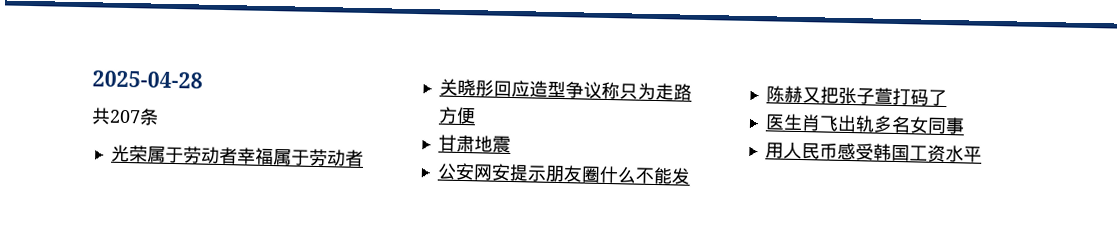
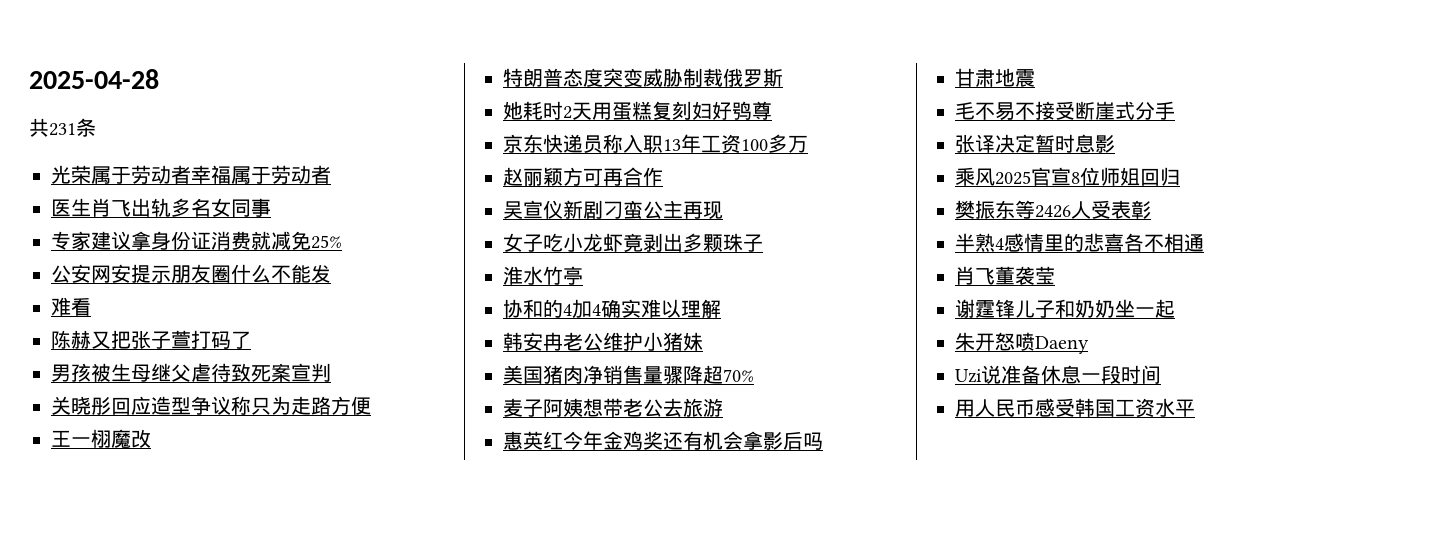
[109,109,141,124] 207 -> [49,123,76,136] 231
(364, 158) none -> [51,198,271,217] [51,231,342,250] [51,264,331,283] [51,297,91,316] [51,330,251,349] [51,363,331,382] // 医生肖飞出轨多名女同事 // 专家建议拿身份证消费就减免25% // 公安网安提示朋友圈什么不能发 // 难看 // 陈赫又把张子萱打码了 // 男孩被生母继父虐待致死案宣判
[437,134,511,153] [436,162,691,185] [765,85,947,107] [764,113,965,135] 甘肃地震 // 公安网安提示朋友圈什么不能发 // 陈赫又把张子萱打码了 // 医生肖飞出轨多名女同事 -> [51,429,151,448] [503,68,783,87] [503,101,772,120] [503,134,808,154] [503,167,663,186] [503,200,723,220] [503,233,763,252] [503,266,583,285] [503,299,721,319] [503,332,703,351] [503,365,754,384] [503,398,723,417] [503,431,823,450] [955,68,1035,87] [955,101,1175,121] [955,134,1115,153] [955,167,1180,186] [955,200,1151,219] [955,233,1204,252] [955,266,1055,285] [955,299,1175,318] [955,332,1089,354] [955,365,1161,384] 王一栩魔改 // 特朗普态度突变威胁制裁俄罗斯 // 她耗时2天用蛋糕复刻妇好鸮尊 // 京东快递员称入职13年工资100多万 // 赵丽颖方可再合作 // 吴宣仪新剧刁蛮公主再现 // 女子吃小龙虾竟剥出多颗珠子 // 淮水竹亭 // 协和的4加4确实难以理解 // 韩安冉老公维护小猪妹 // 美国猪肉净销售量骤降超70% // 麦子阿姨想带老公去旅游 // 惠英红今年金鸡奖还有机会拿影后吗 // 甘肃地震 // 毛不易不接受断崖式分手 // 张译决定暂时息影 // 乘风2025官宣8位师姐回归 // 樊振东等2426人受表彰 // 半熟4感情里的悲喜各不相通 // 肖飞董袭莹 // 谢霆锋儿子和奶奶坐一起 // 朱开怒喷Daeny // Uzi说准备休息一段时间

